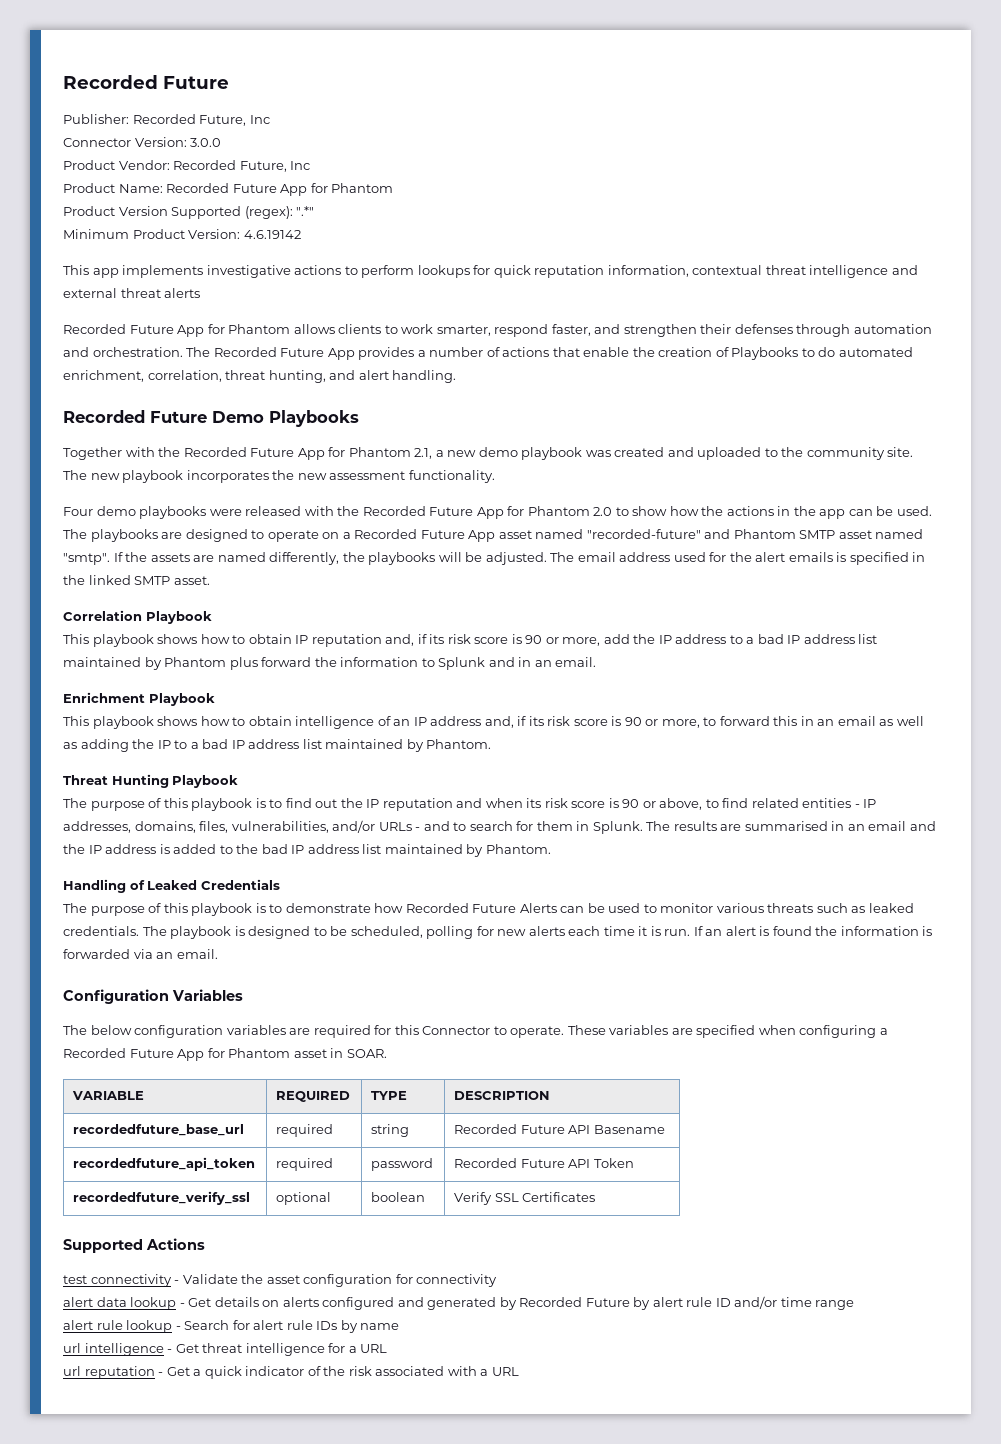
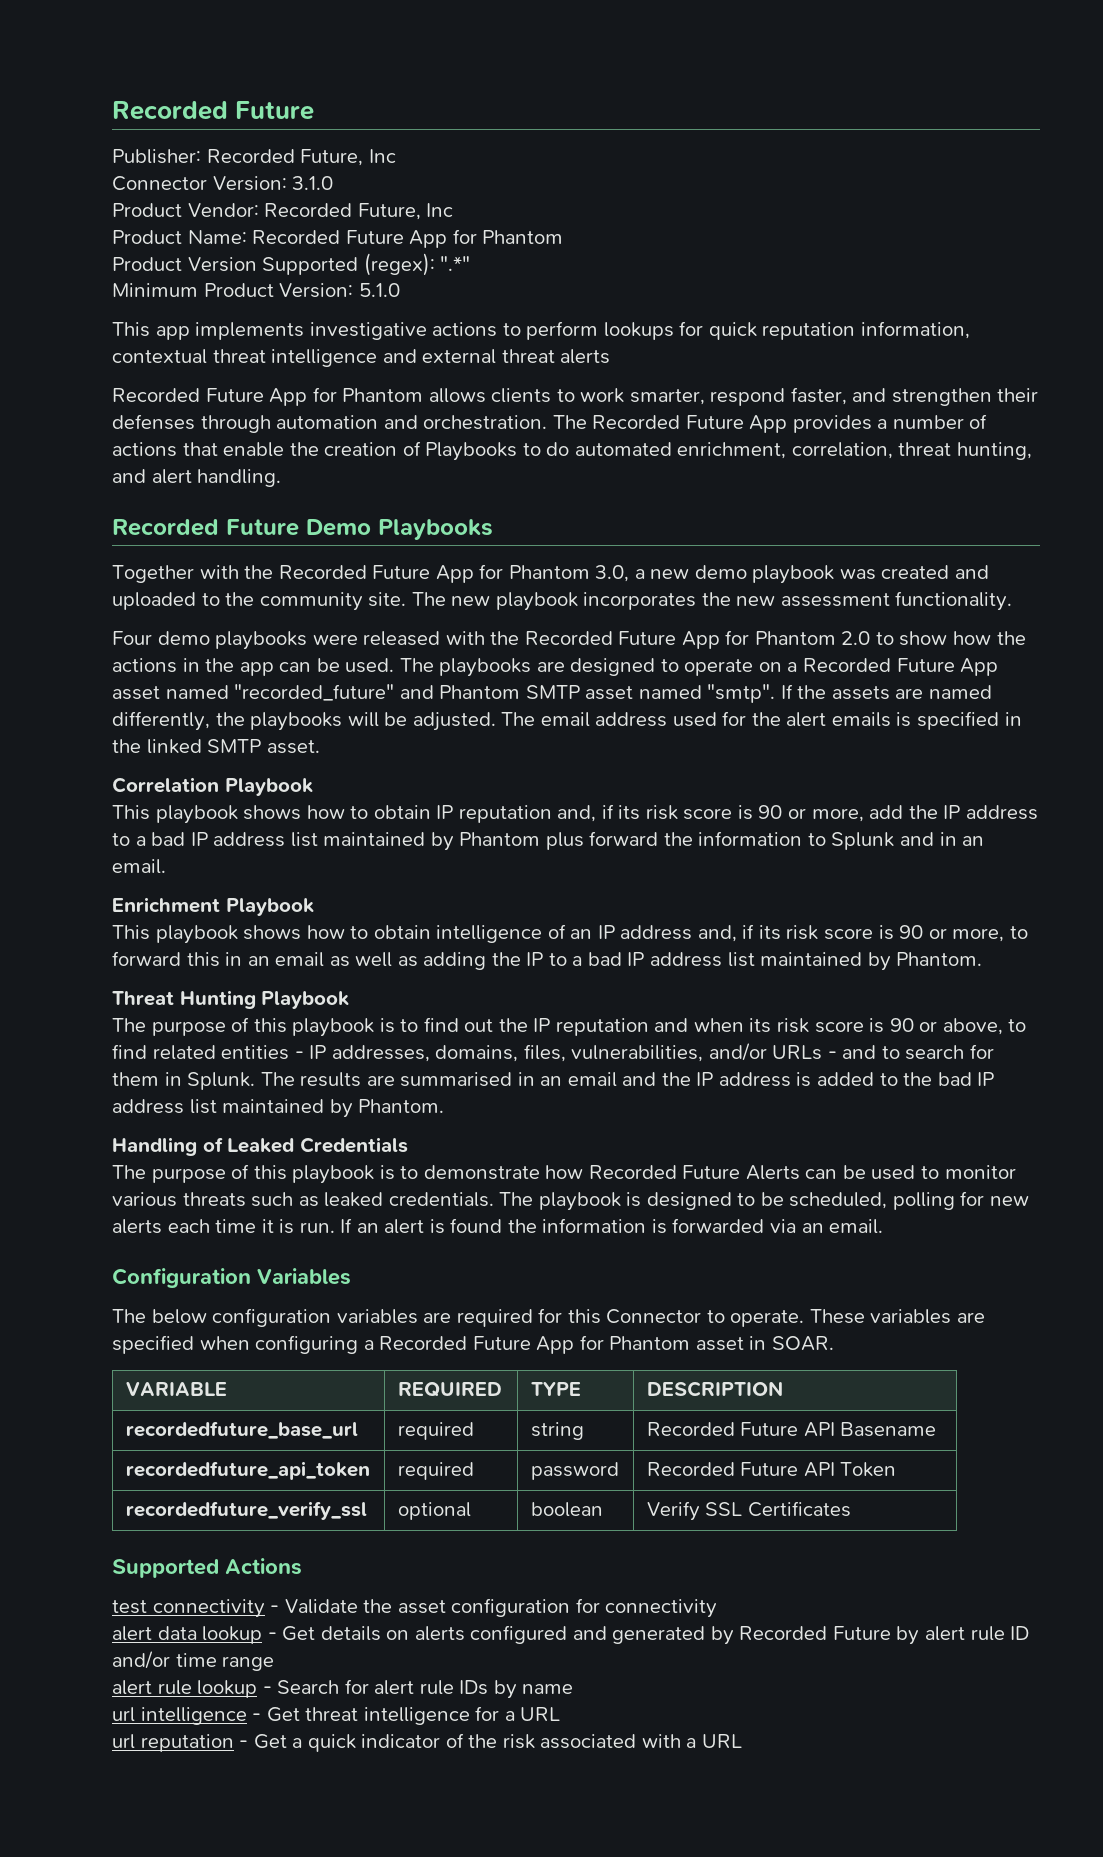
[190,138,222,147] 3.0.0 -> [292,176,334,190] 3.1.0
[243,230,301,239] 4.6.19142 -> [358,283,400,297] 5.1.0
[414,448,433,459] 2.1, -> [595,565,630,582] 3.0,
[586,529,701,539] "recorded-future" -> [234,684,395,701] "recorded_future"

